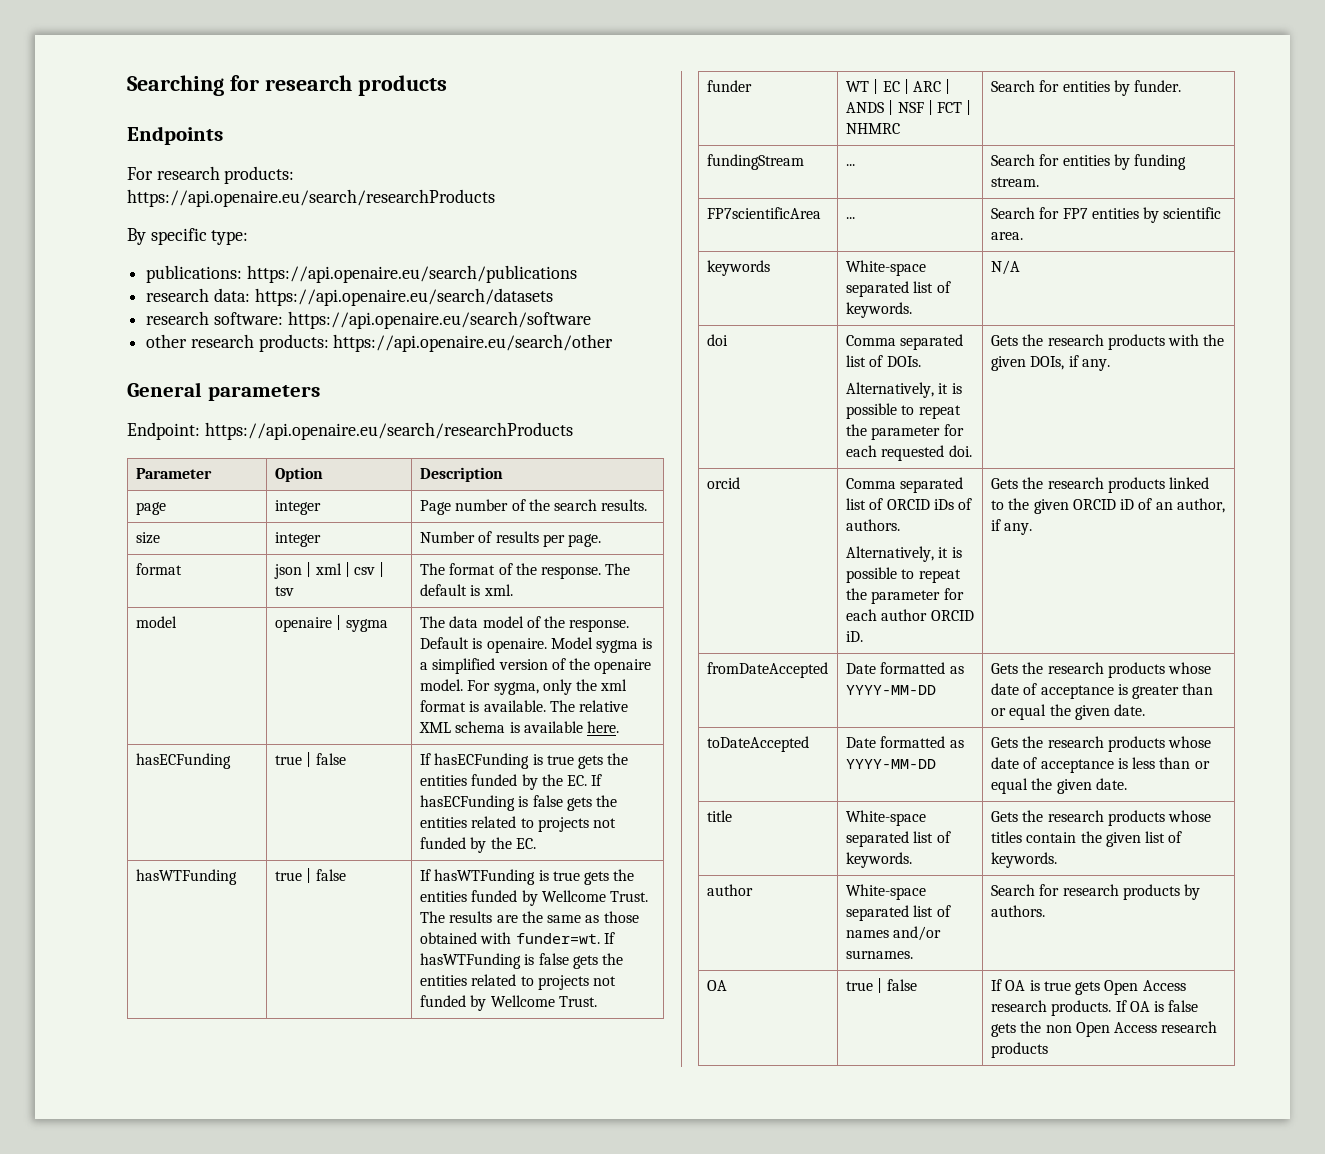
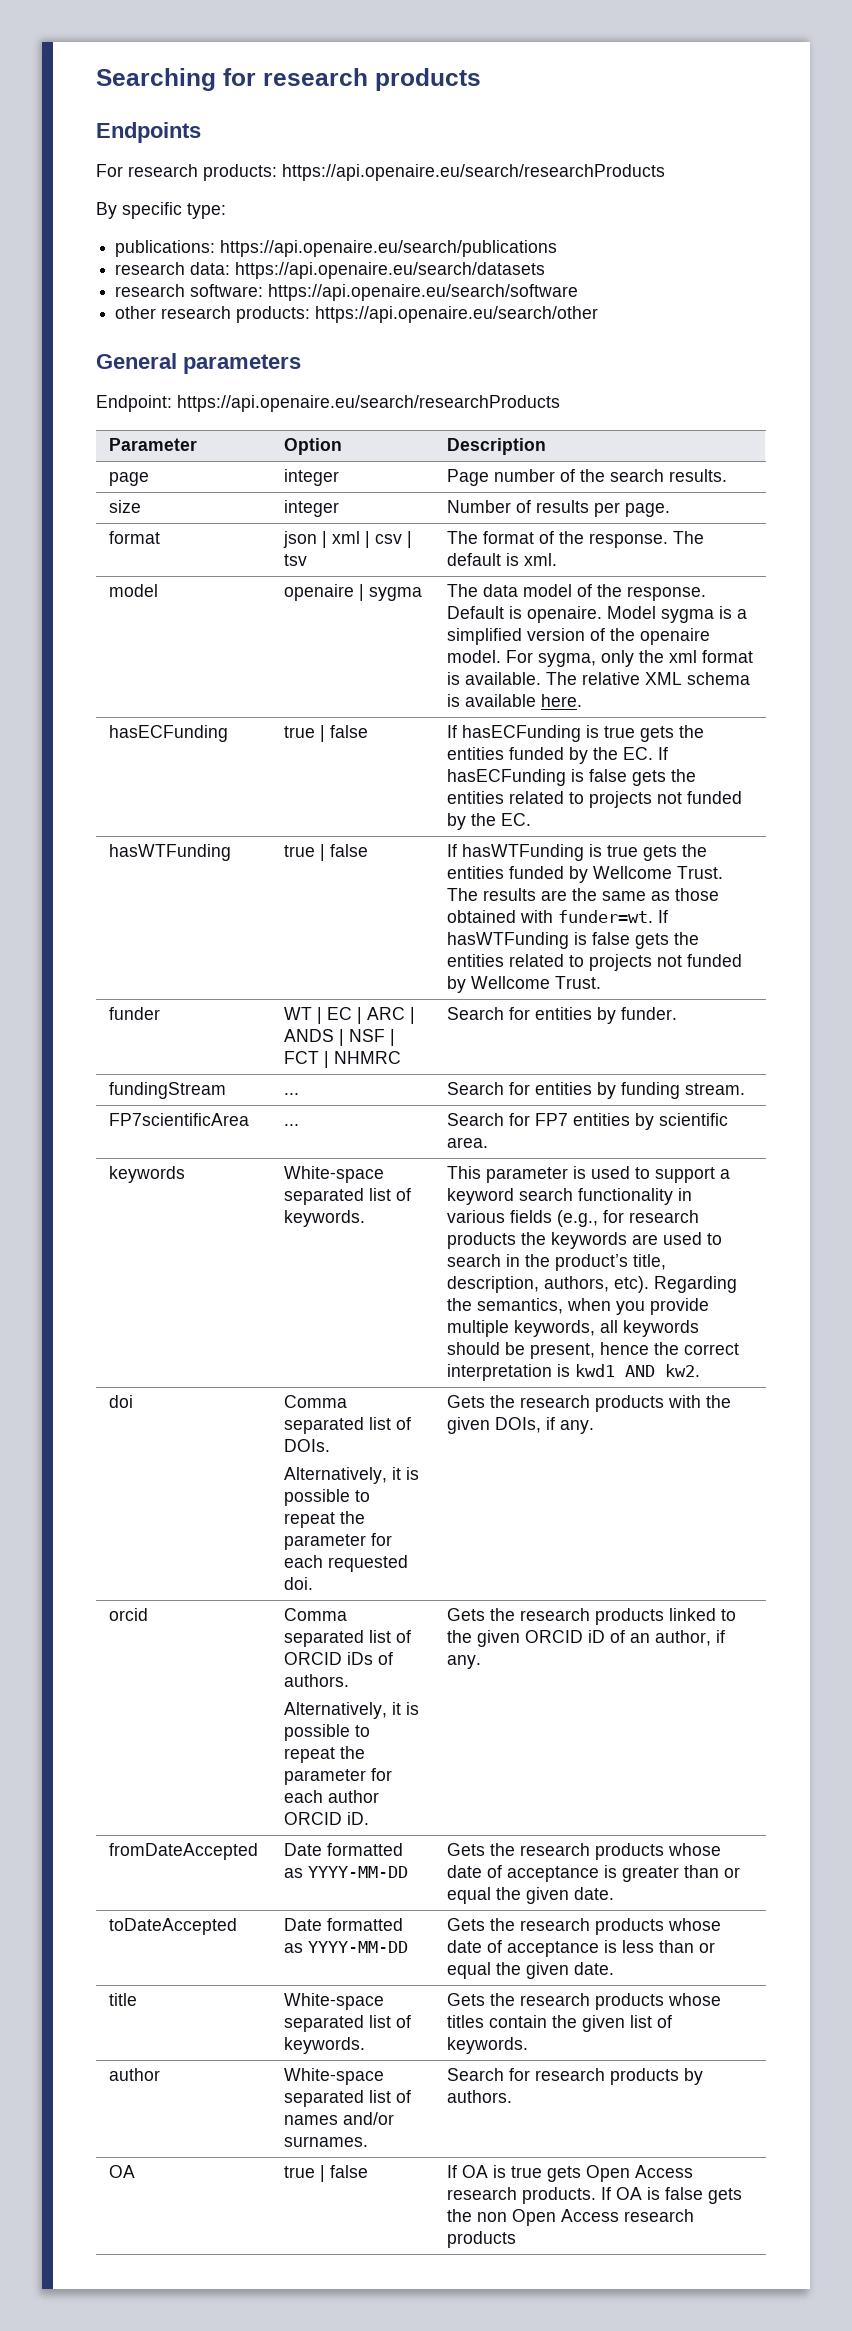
[990,260,1020,275] N/A -> [446,1166,730,1183] [446,1188,692,1205] [446,1210,699,1227] [446,1232,722,1249] [446,1254,666,1271] [446,1276,737,1293] [446,1298,709,1315] [446,1320,699,1337] [446,1342,739,1359] [446,1364,700,1381] This parameter is used to support a keyword search functionality in various fields (e.g., for research products the keywords are used to search in the product’s title, description, authors, etc). Regarding the semantics, when you provide multiple keywords, all keywords should be present, hence the correct interpretation is kwd1 AND kw2.

